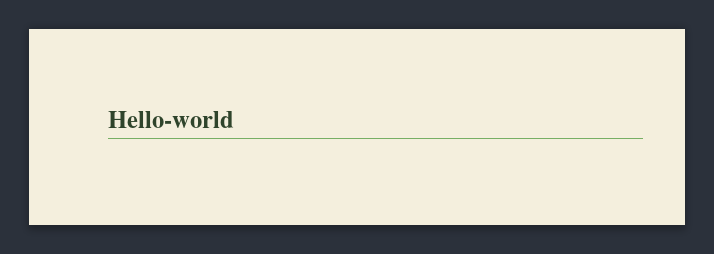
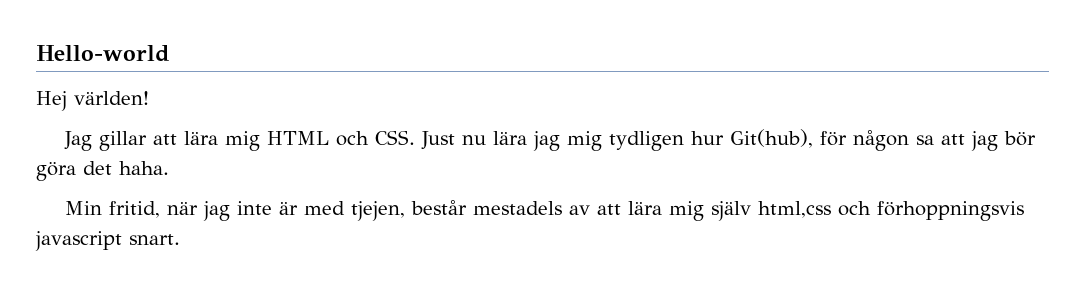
(234, 119) none -> [36,91,149,111] [63,129,1036,151] [36,161,169,181] [64,200,1024,221] [35,231,180,251] // Hej världen! // Jag gillar att lära mig HTML och CSS. Just nu lära jag mig tydligen hur Git(hub), för någon sa att jag bör göra det haha. // Min fritid, när jag inte är med tjejen, består mestadels av att lära mig själv html,css och förhoppningsvis javascript snart.

